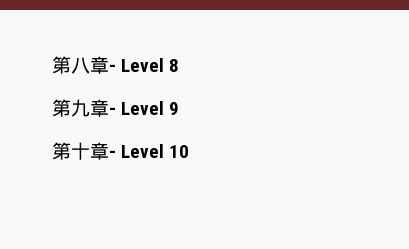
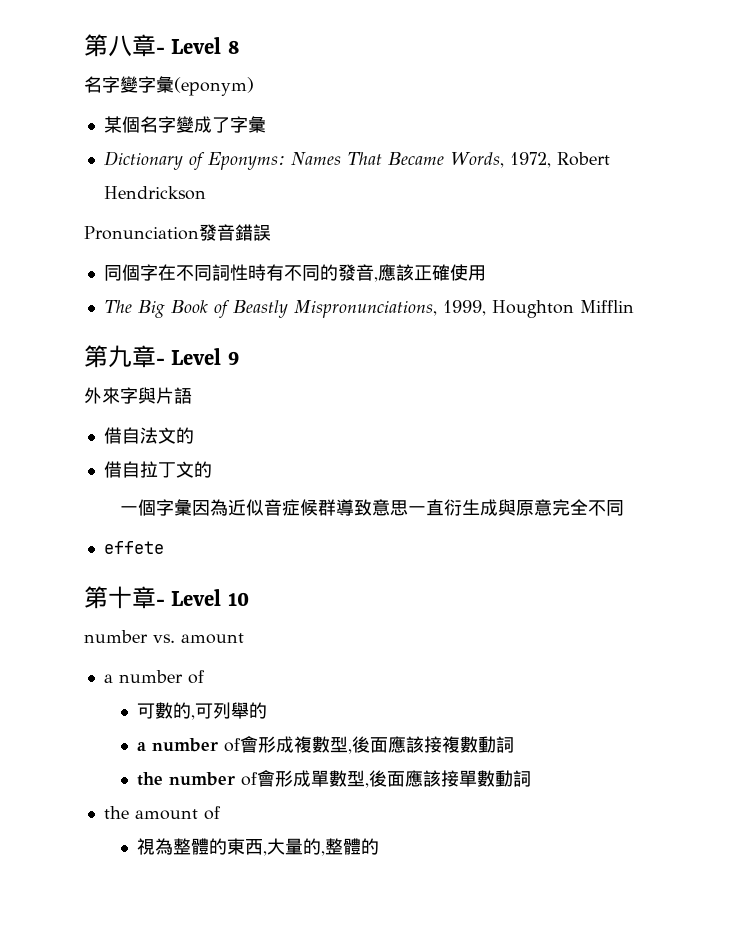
(180, 65) none -> [84,76,254,96] [103,116,266,133] [103,151,610,170] [103,186,206,200] [84,224,271,241] [103,264,486,282] [103,300,634,318] // 名字變字彙(eponym) // 某個名字變成了字彙 // Dictionary of Eponyms: Names That Became Words, 1972, Robert Hendrickson // Pronunciation發音錯誤 // 同個字在不同詞性時有不同的發音,應該正確使用 // The Big Book of Beastly Mispronunciations, 1999, Houghton Mifflin
(180, 108) none -> [84,387,192,404] [103,427,194,444] [103,461,212,478] [120,499,625,516] [103,541,164,554] // 外來字與片語 // 借自法文的 // 借自拉丁文的 // 一個字彙因為近似音症候群導致意思一直衍生成與原意完全不同 // effete
(190, 151) none -> [84,630,244,644] [103,670,205,684] [137,702,268,720] [137,736,515,754] [137,770,532,788] [103,806,221,820] [137,838,380,856] // number vs. amount // a number of // 可數的,可列舉的 // a number of會形成複數型,後面應該接複數動詞 // the number of會形成單數型,後面應該接單數動詞 // the amount of // 視為整體的東西,大量的,整體的

